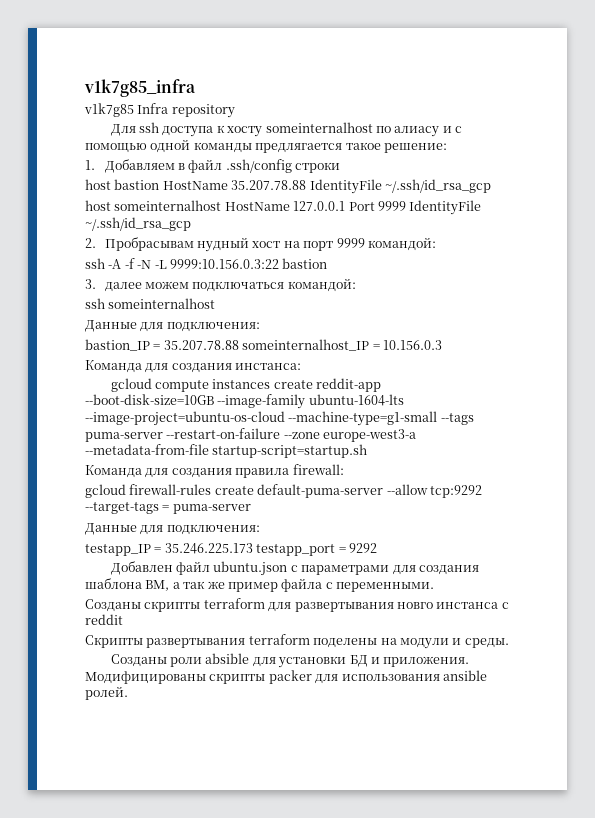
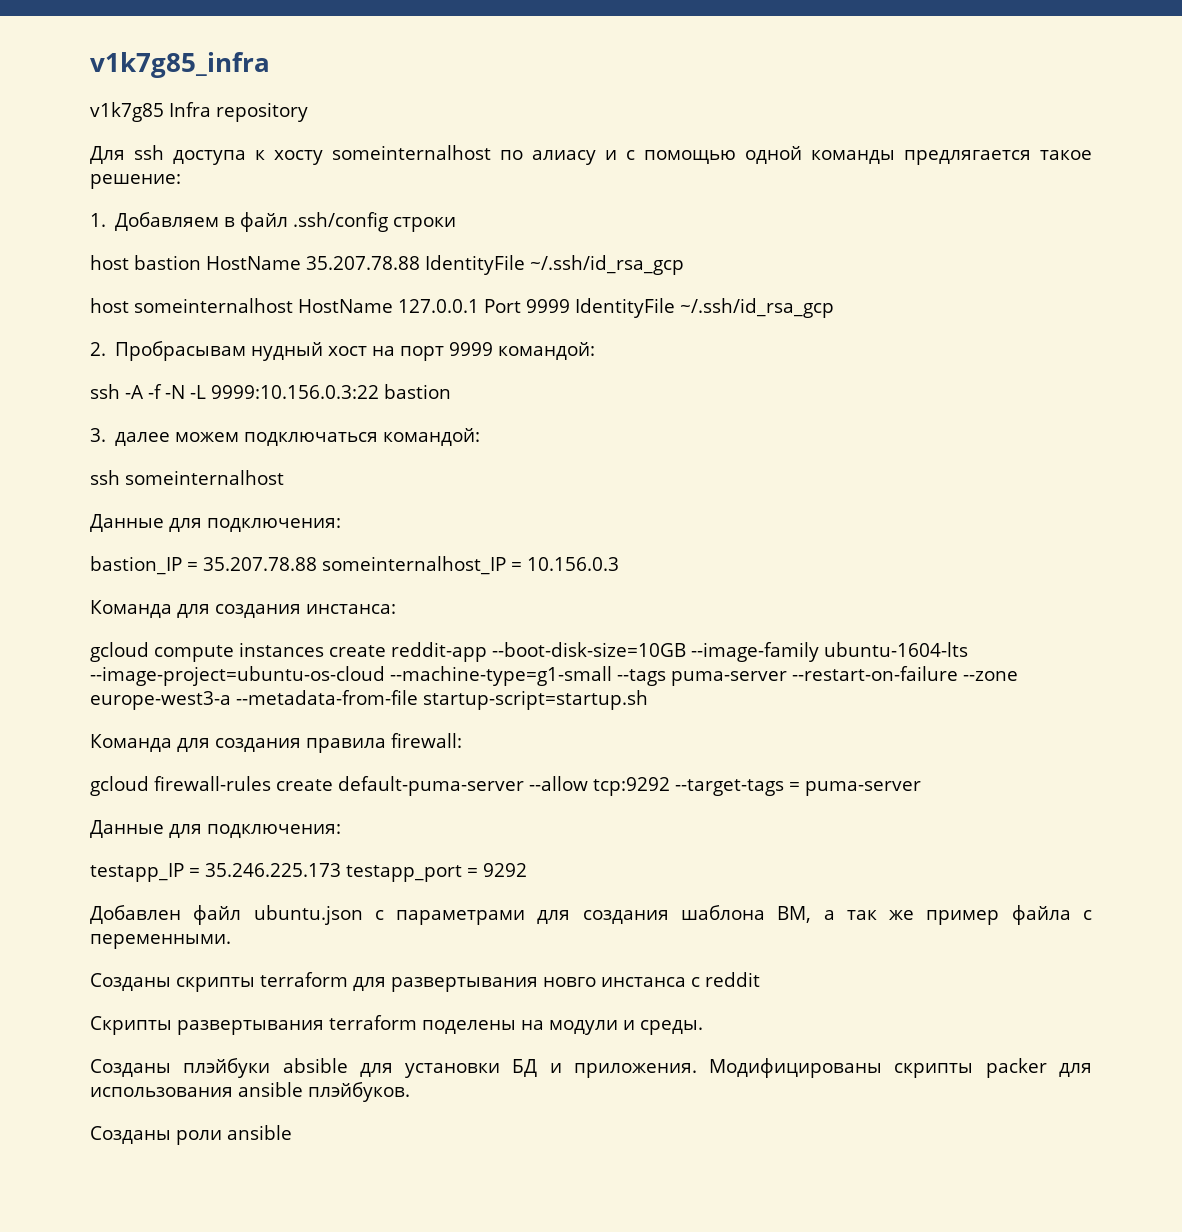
[170,657,203,667] роли -> [183,1058,271,1078] плэйбуки
[85,686,128,700] ролей. -> [308,1082,410,1102] [90,1125,292,1145] плэйбуков. // Созданы роли ansible

